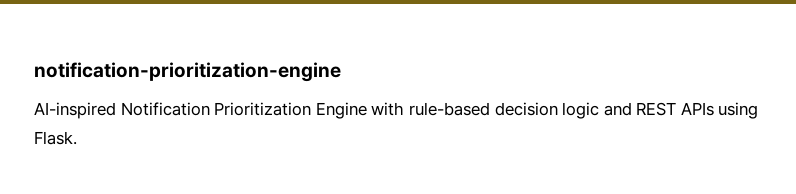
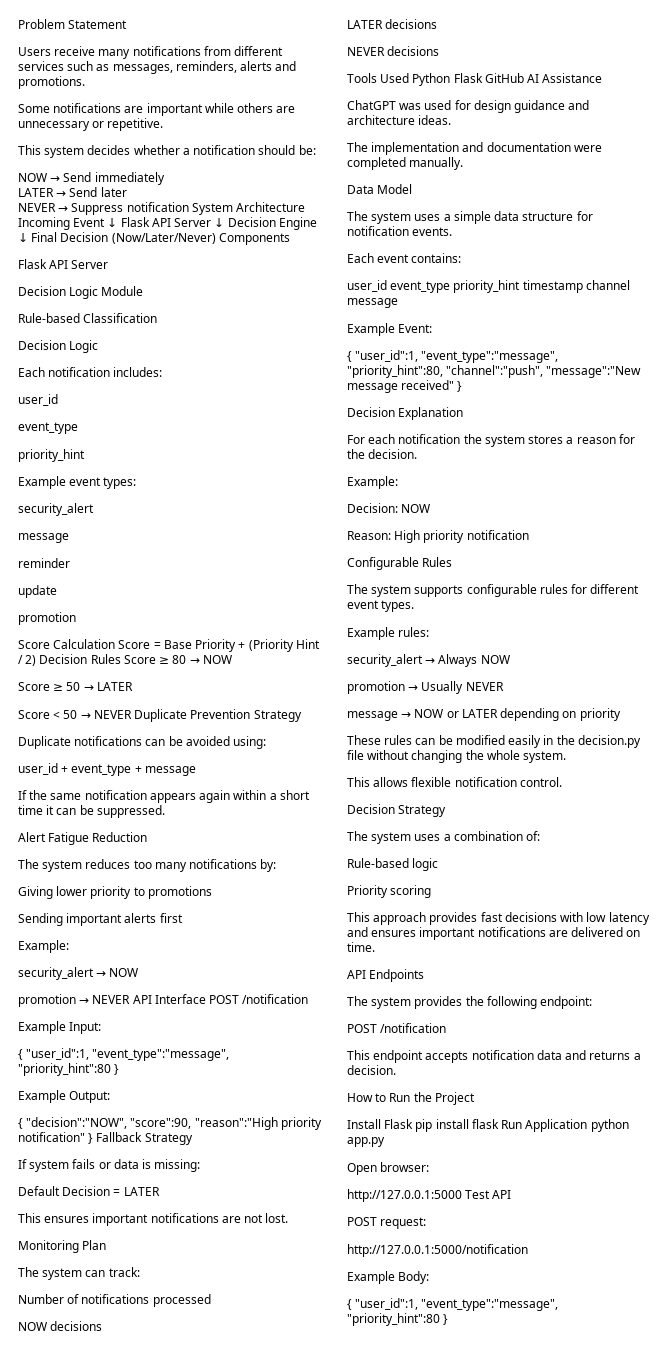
[34,62,341,82] [34,102,759,119] [34,131,77,145] notification-prioritization-engine // AI-inspired Notification Prioritization Engine with rule-based decision logic and REST APIs using Flask. -> [18,19,128,29] [18,46,284,59] [18,61,297,74] [18,76,85,89] [18,103,296,116] [18,118,164,131] [18,145,316,158] [18,172,165,185] [18,187,127,197] [18,202,306,215] [18,217,317,230] [18,232,290,245] [18,259,109,269] [18,286,144,299] [18,313,158,323] [18,340,99,353] [18,367,163,377] [18,394,58,406] [18,422,78,434] [18,449,85,462] [18,476,137,489] [18,503,94,516] [18,533,69,543] [18,558,70,568] [18,585,57,598] [18,612,76,625] [18,639,320,652] [18,654,232,666] [18,682,133,691] [18,709,302,722] [18,736,267,749] [18,763,196,776] [18,790,310,803] [18,805,165,818] [18,832,148,845] [18,859,277,872] [18,886,212,899] [18,913,183,926] [18,940,69,953] [18,967,139,980] [18,994,309,1007] [18,1021,102,1034] [18,1048,230,1061] [18,1063,120,1076] [18,1090,111,1103] [18,1117,322,1130] [18,1132,193,1145] [18,1159,201,1172] [18,1186,160,1196] [18,1213,289,1226] [18,1240,107,1253] [18,1267,140,1280] [18,1294,211,1307] [18,1321,103,1331] [347,19,438,29] [347,46,440,56] [347,73,603,86] [347,100,590,113] [347,115,452,125] [347,142,602,155] [347,157,464,170] [347,184,413,194] [347,211,593,224] [347,226,453,236] [347,253,462,263] [347,280,630,293] [347,298,398,308] [347,323,433,336] [347,350,559,363] [347,365,642,378] [347,380,463,393] [347,407,464,420] [347,434,635,447] [347,449,418,459] [347,476,398,489] [347,503,431,513] [347,530,529,543] [347,557,453,570] [347,584,640,597] [347,600,415,612] [347,627,430,640] [347,654,510,667] [347,681,504,694] [347,708,621,721] [347,735,641,748] [347,750,567,763] [347,777,562,787] [347,804,447,817] [347,831,541,844] [347,858,439,871] [347,885,432,898] [347,912,650,925] [347,927,641,940] [347,942,375,952] [347,969,425,982] [347,996,593,1009] [347,1023,447,1033] [347,1050,641,1063] [347,1065,396,1075] [347,1092,475,1105] [347,1119,629,1132] [347,1137,385,1147] [347,1162,430,1175] [347,1189,512,1202] [347,1217,427,1229] [347,1244,528,1257] [347,1271,430,1284] [347,1298,559,1311] [347,1313,449,1326] Problem Statement // Users receive many notifications from different services such as messages, reminders, alerts and promotions. // Some notifications are important while others are unnecessary or repetitive. // This system decides whether a notification should be: // NOW → Send immediately // LATER → Send later // NEVER → Suppress notification System Architecture Incoming Event ↓ Flask API Server ↓ Decision Engine ↓ Final Decision (Now/Later/Never) Components // Flask API Server // Decision Logic Module // Rule-based Classification // Decision Logic // Each notification includes: // user_id // event_type // priority_hint // Example event types: // security_alert // message // reminder // update // promotion // Score Calculation Score = Base Priority + (Priority Hint / 2) Decision Rules Score ≥ 80 → NOW // Score ≥ 50 → LATER // Score < 50 → NEVER Duplicate Prevention Strategy // Duplicate notifications can be avoided using: // user_id + event_type + message // If the same notification appears again within a short time it can be suppressed. // Alert Fatigue Reduction // The system reduces too many notifications by: // Giving lower priority to promotions // Sending important alerts first // Example: // security_alert → NOW // promotion → NEVER API Interface POST /notification // Example Input: // { "user_id":1, "event_type":"message", "priority_hint":80 } // Example Output: // { "decision":"NOW", "score":90, "reason":"High priority notification" } Fallback Strategy // If system fails or data is missing: // Default Decision = LATER // This ensures important notifications are not lost. // Monitoring Plan // The system can track: // Number of notifications processed // NOW decisions // LATER decisions // NEVER decisions // Tools Used Python Flask GitHub AI Assistance // ChatGPT was used for design guidance and architecture ideas. // The implementation and documentation were completed manually. // Data Model // The system uses a simple data structure for notification events. // Each event contains: // user_id event_type priority_hint timestamp channel message // Example Event: // { "user_id":1, "event_type":"message", "priority_hint":80, "channel":"push", "message":"New message received" } // Decision Explanation // For each notification the system stores a reason for the decision. // Example: // Decision: NOW // Reason: High priority notification // Configurable Rules // The system supports configurable rules for different event types. // Example rules: // security_alert → Always NOW // promotion → Usually NEVER // message → NOW or LATER depending on priority // These rules can be modified easily in the decision.py file without changing the whole system. // This allows flexible notification control. // Decision Strategy // The system uses a combination of: // Rule-based logic // Priority scoring // This approach provides fast decisions with low latency and ensures important notifications are delivered on time. // API Endpoints // The system provides the following endpoint: // POST /notification // This endpoint accepts notification data and returns a decision. // How to Run the Project // Install Flask pip install flask Run Application python app.py // Open browser: // http://127.0.0.1:5000 Test API // POST request: // http://127.0.0.1:5000/notification // Example Body: // { "user_id":1, "event_type":"message", "priority_hint":80 }

